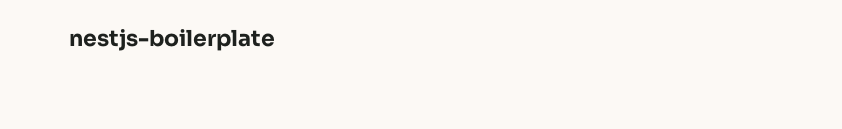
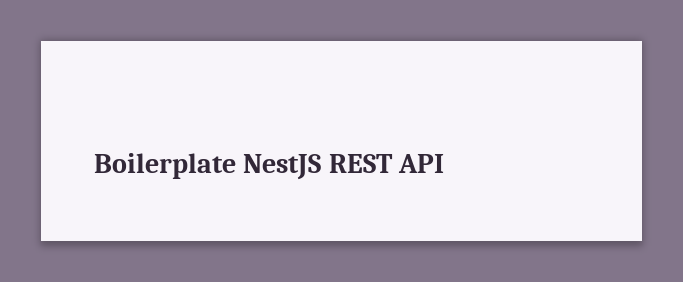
[69,29,275,51] nestjs-boilerplate -> [94,153,445,180] Boilerplate NestJS REST API

